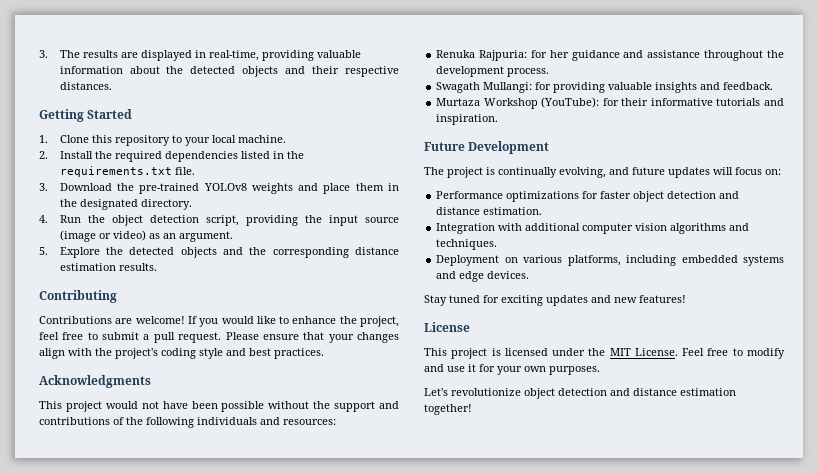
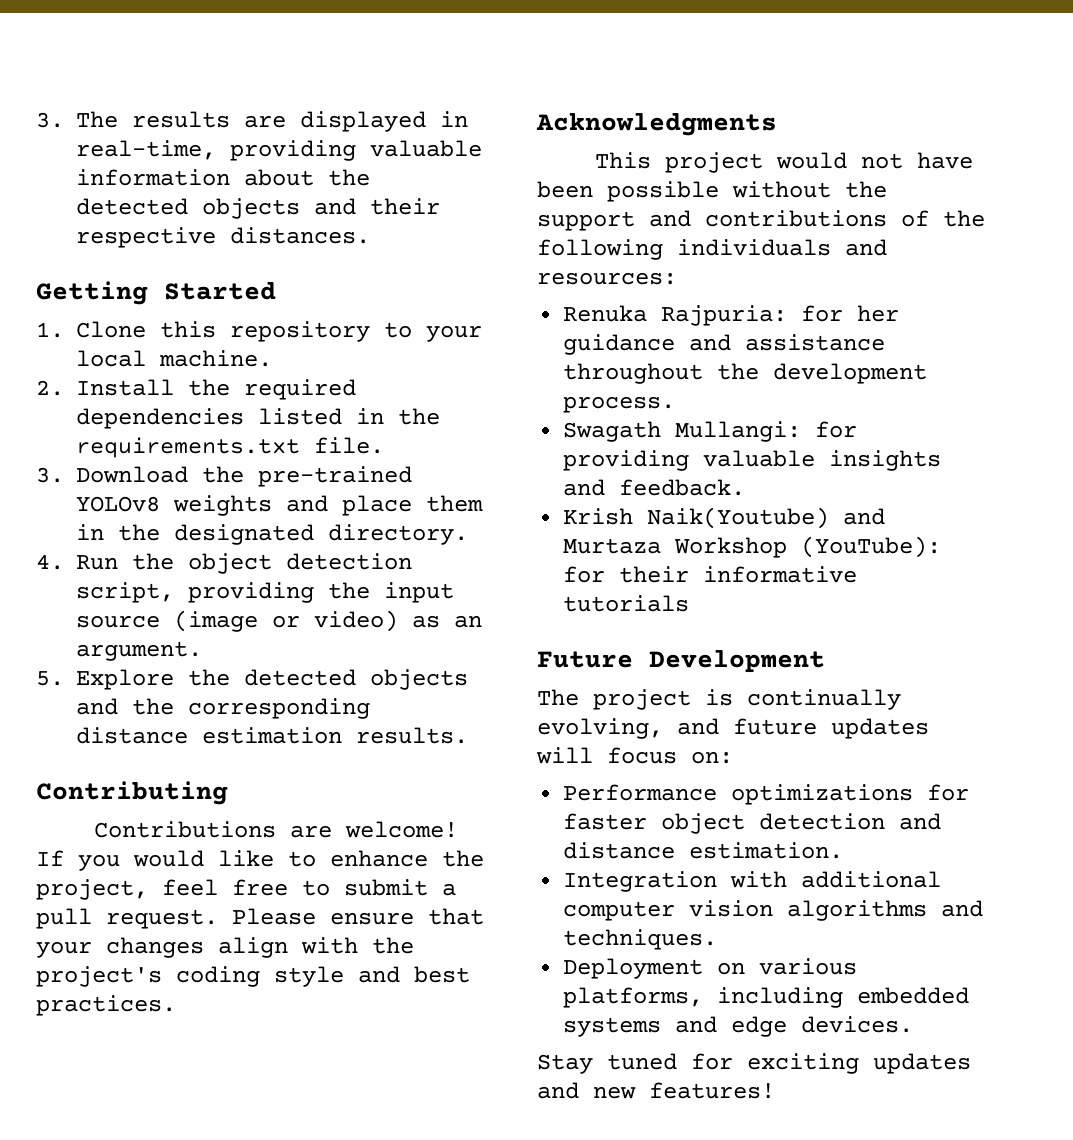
(774, 86) none -> [563,507,886,529] Krish Naik(Youtube) and
[764,98,784,106] [436,114,499,125] and inspiration. -> (690, 603) none
[424,322,470,332] [424,348,785,359] [424,364,600,375] [424,388,736,399] [424,404,472,415] // License // This project is licensed under the MIT License. Feel free to modify and use it for your own purposes. // Let's revolutionize object detection and distance estimation together! -> (775, 1090) none

